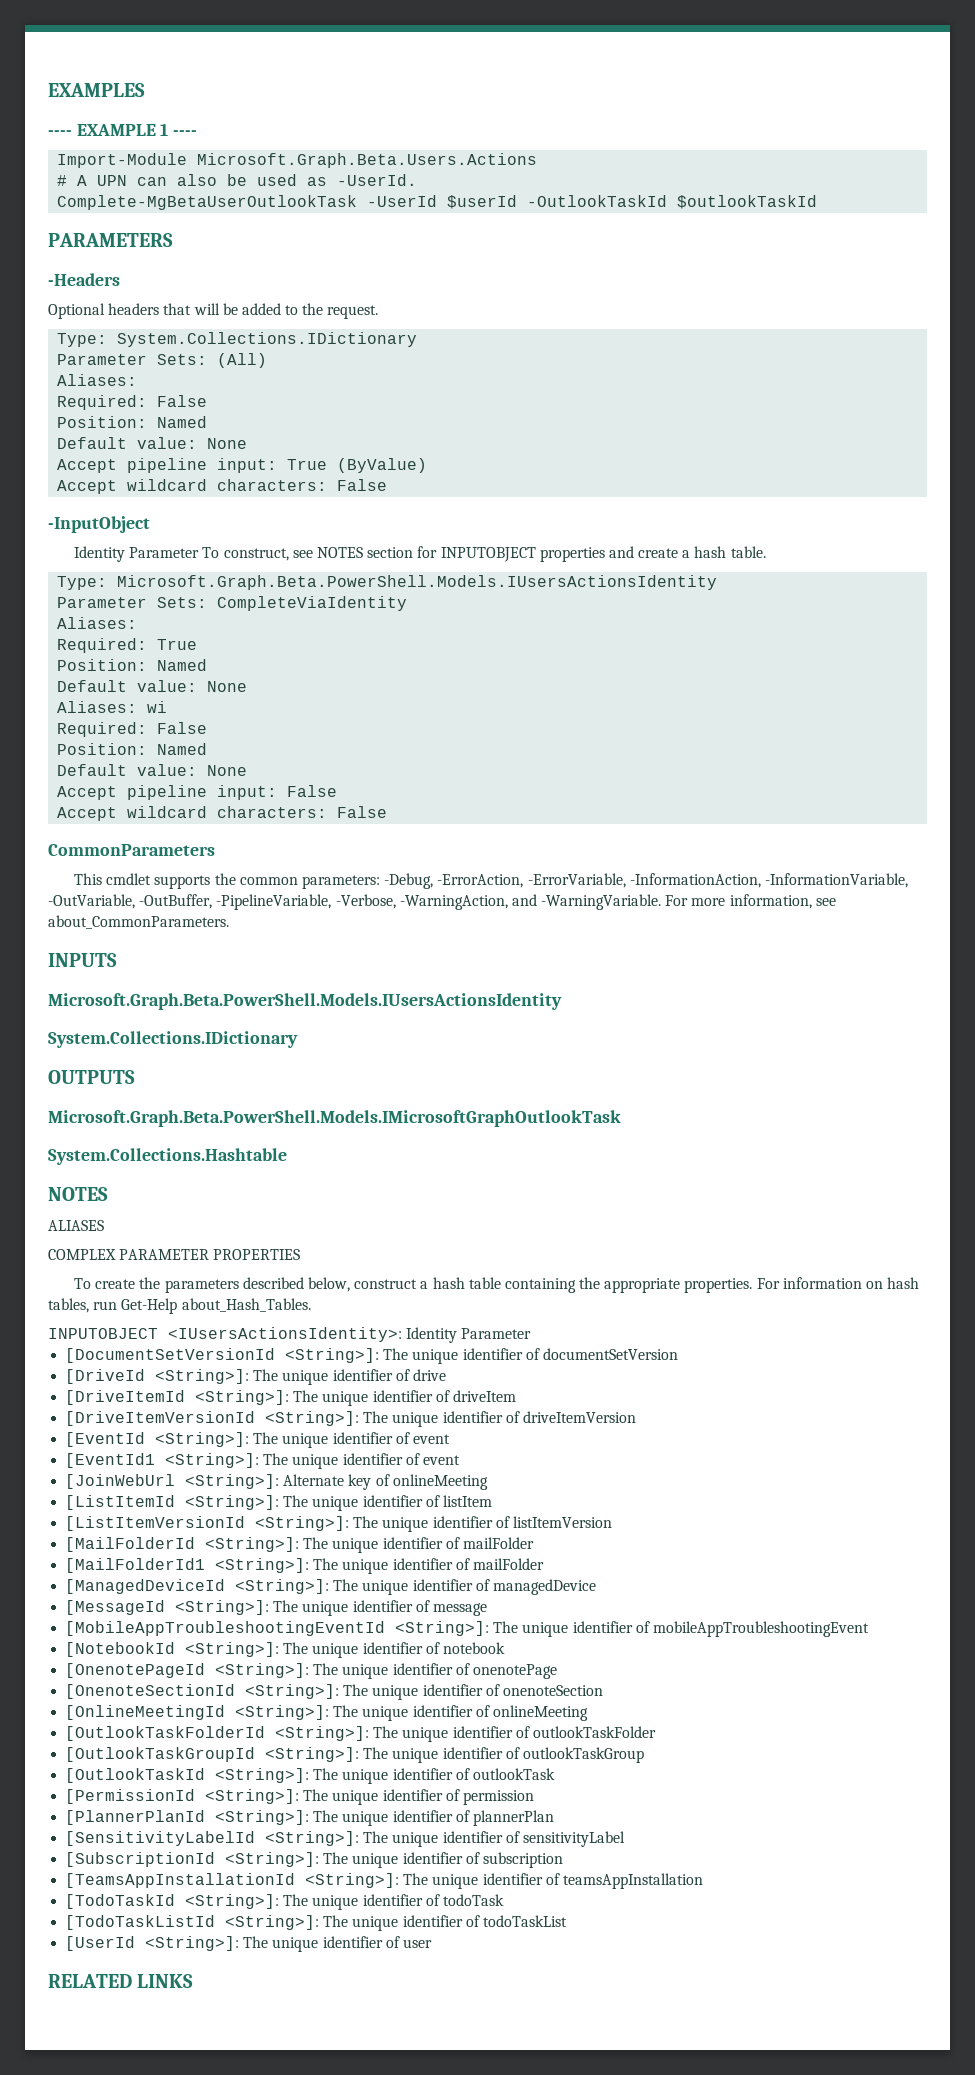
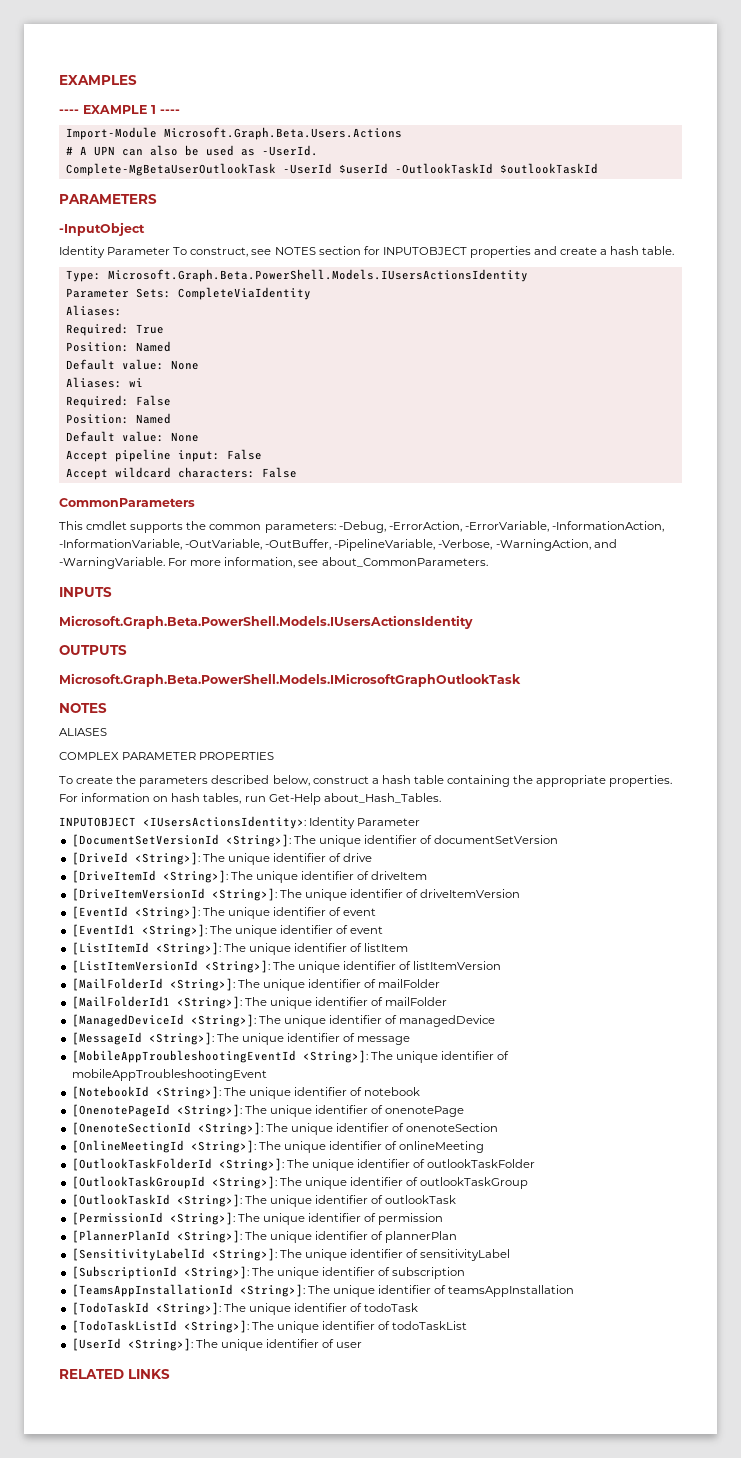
[48,273,120,286] [48,303,379,319] [57,332,418,347] [57,353,268,368] [57,374,138,386] [57,395,208,410] [57,416,208,428] [57,437,248,449] [57,458,428,473] [57,479,388,494] // -Headers // Optional headers that will be added to the request. // Type: System.Collections.IDictionary // Parameter Sets: (All) // Aliases: // Required: False // Position: Named // Default value: None // Accept pipeline input: True (ByValue) // Accept wildcard characters: False -> (157, 199) none
[48,1031,298,1048] // System.Collections.IDictionary -> (473, 622) none
[48,1148,287,1165] // System.Collections.Hashtable -> (521, 680) none
[65,1474,488,1490] // [JoinWebUrl <String>]: Alternate key of onlineMeeting -> (384, 930) none

